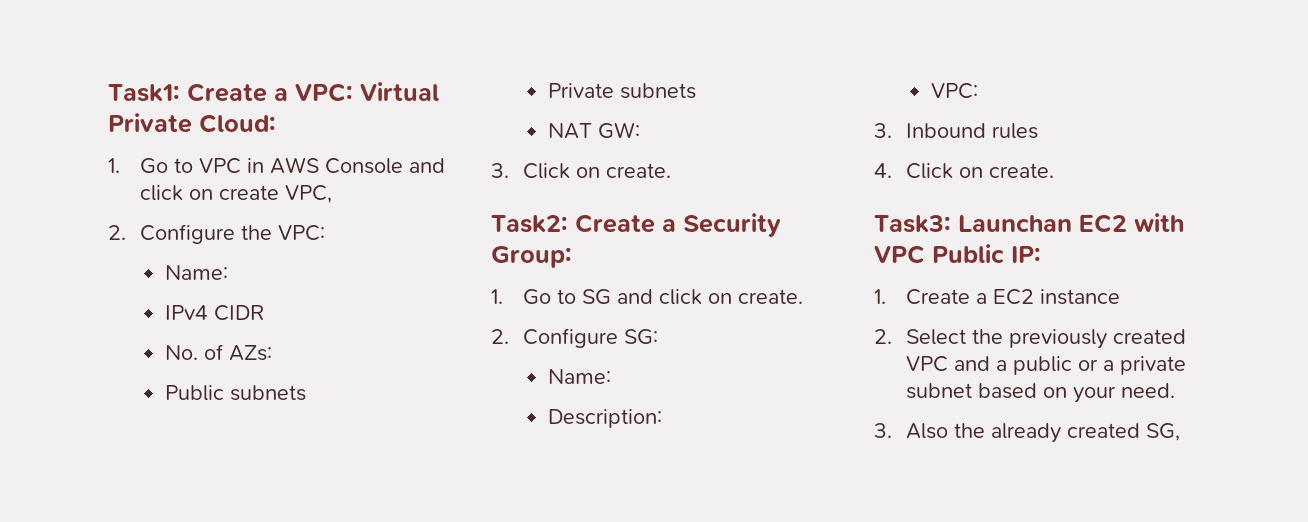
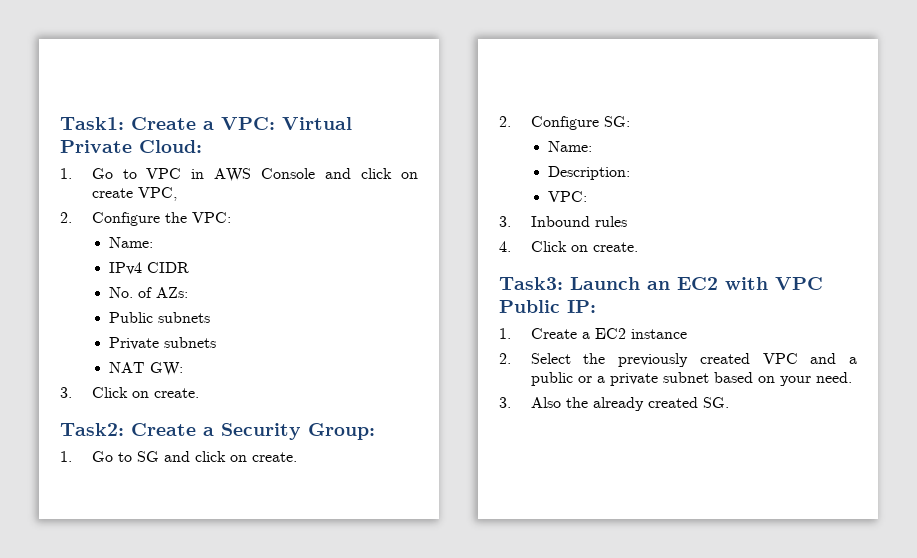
[958,215,1072,232] Launchan -> [570,277,670,290] Launch an
[1146,423,1181,441] SG, -> [702,397,729,408] SG.

